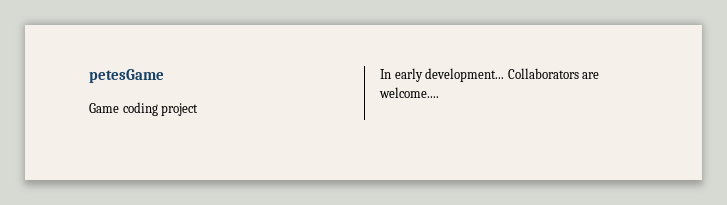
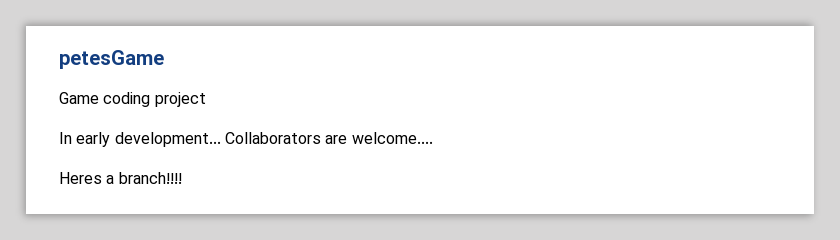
(439, 92) none -> [59,172,182,184] // Heres a branch!!!!

